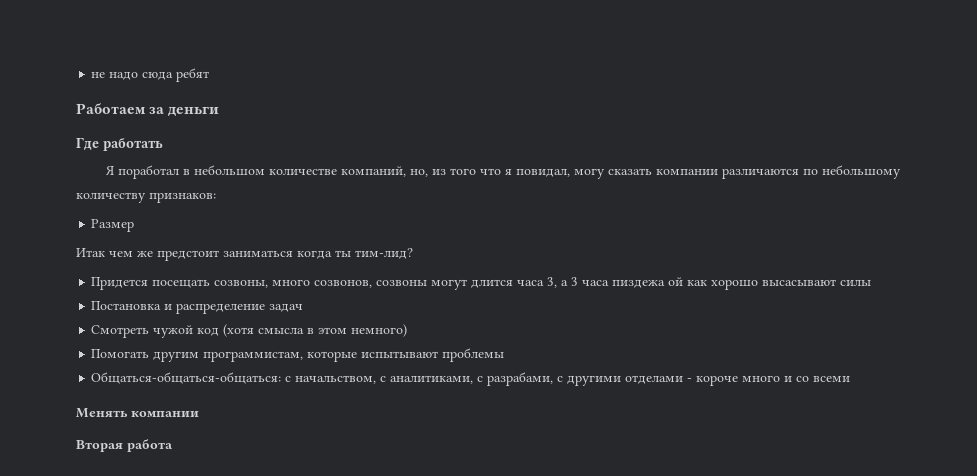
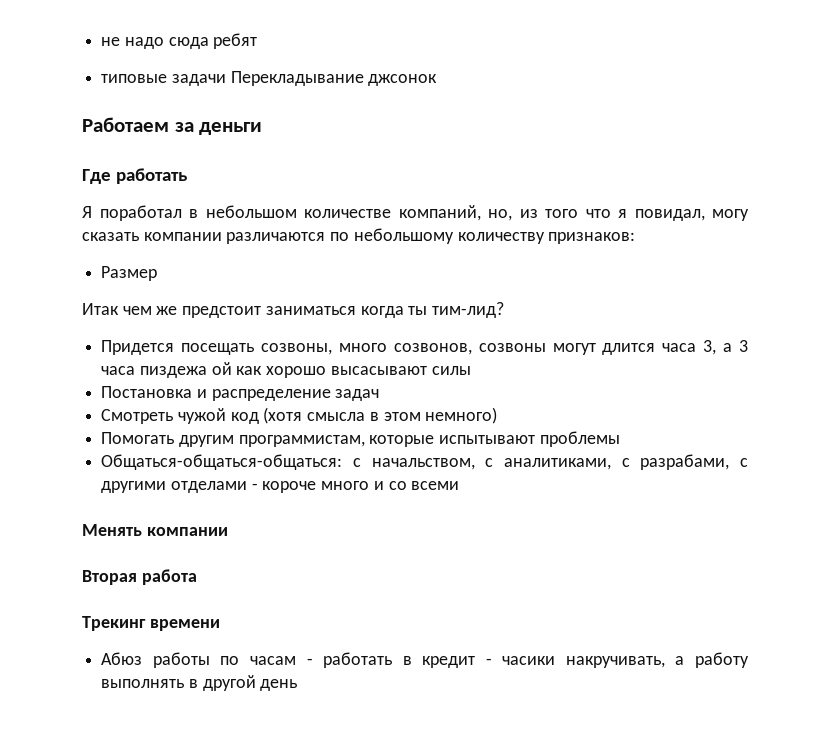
(210, 75) none -> [101,71,438,86] // типовые задачи Перекладывание джсонок
(173, 445) none -> [82,616,220,631] [101,652,749,668] [101,675,298,691] // Трекинг времени // Абюз работы по часам - работать в кредит - часики накручивать, а работу выполнять в другой день

